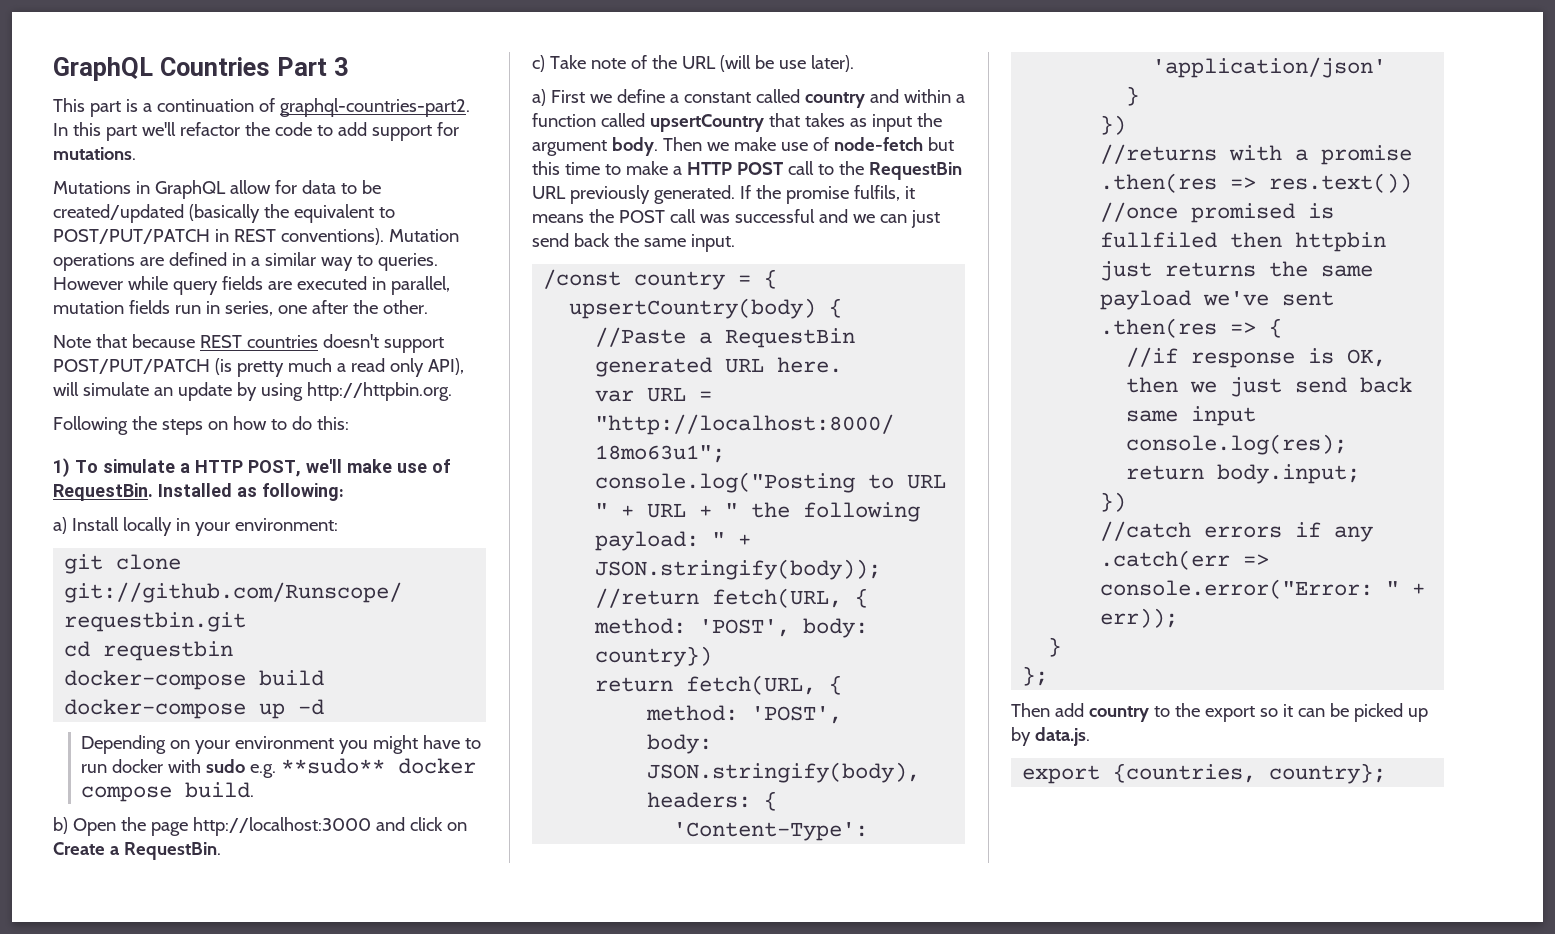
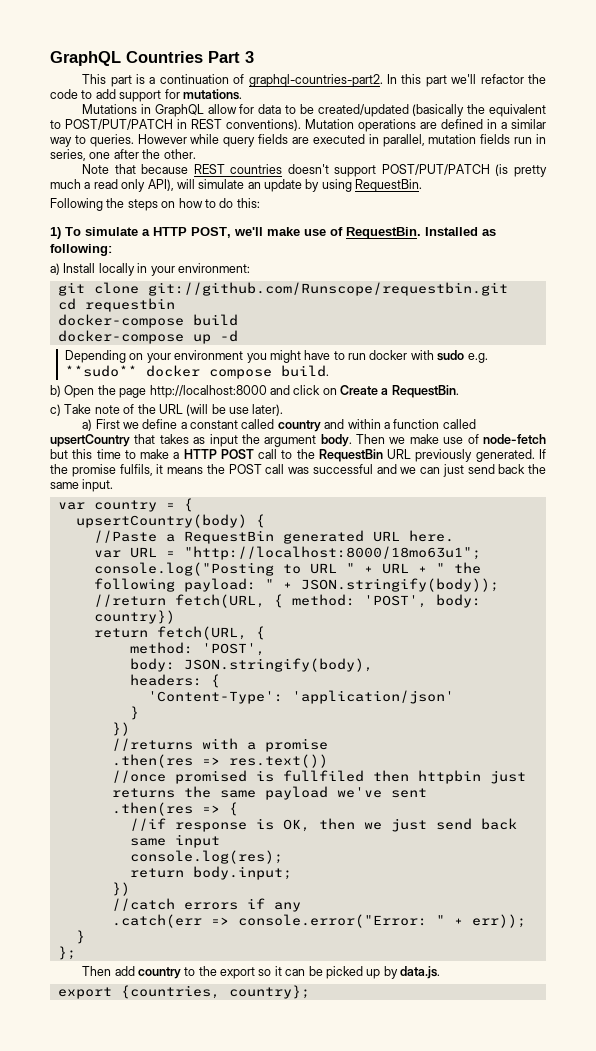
[306,382,452,401] http://httpbin.org. -> [355,179,423,192] RequestBin.
[192,817,371,836] http://localhost:3000 -> [149,385,267,398] http://localhost:8000
[543,269,622,289] /const -> [57,502,85,510] var

